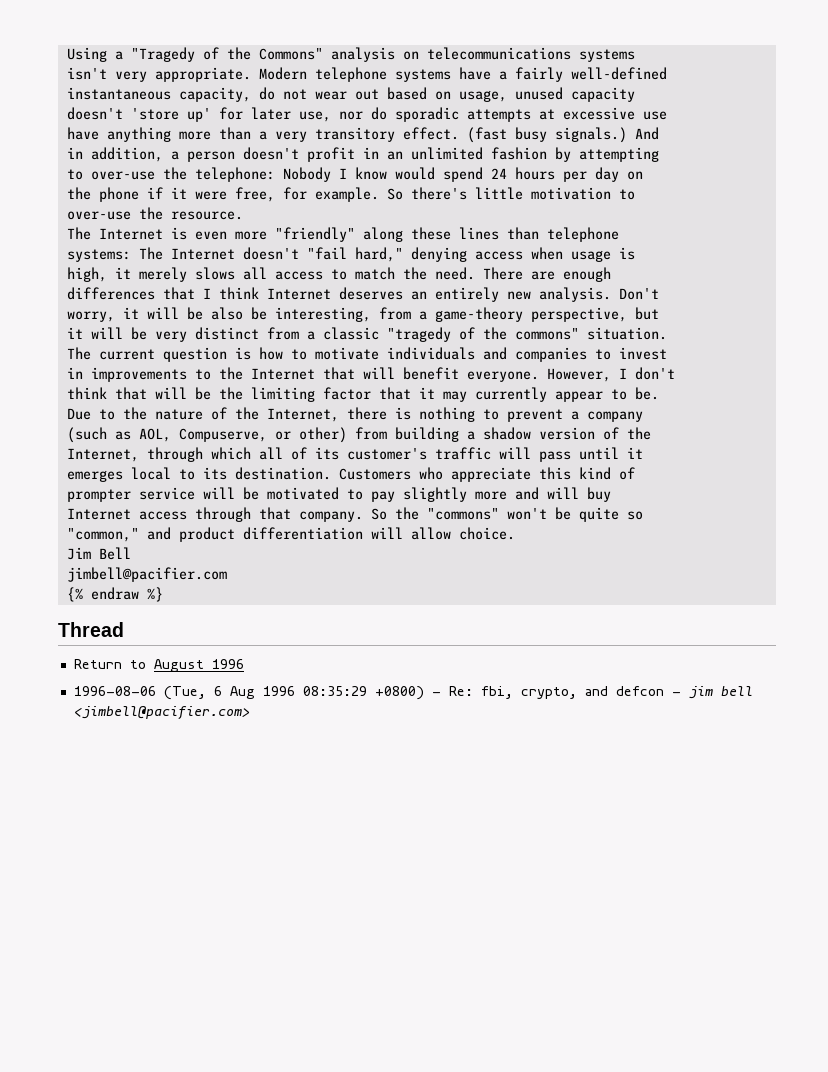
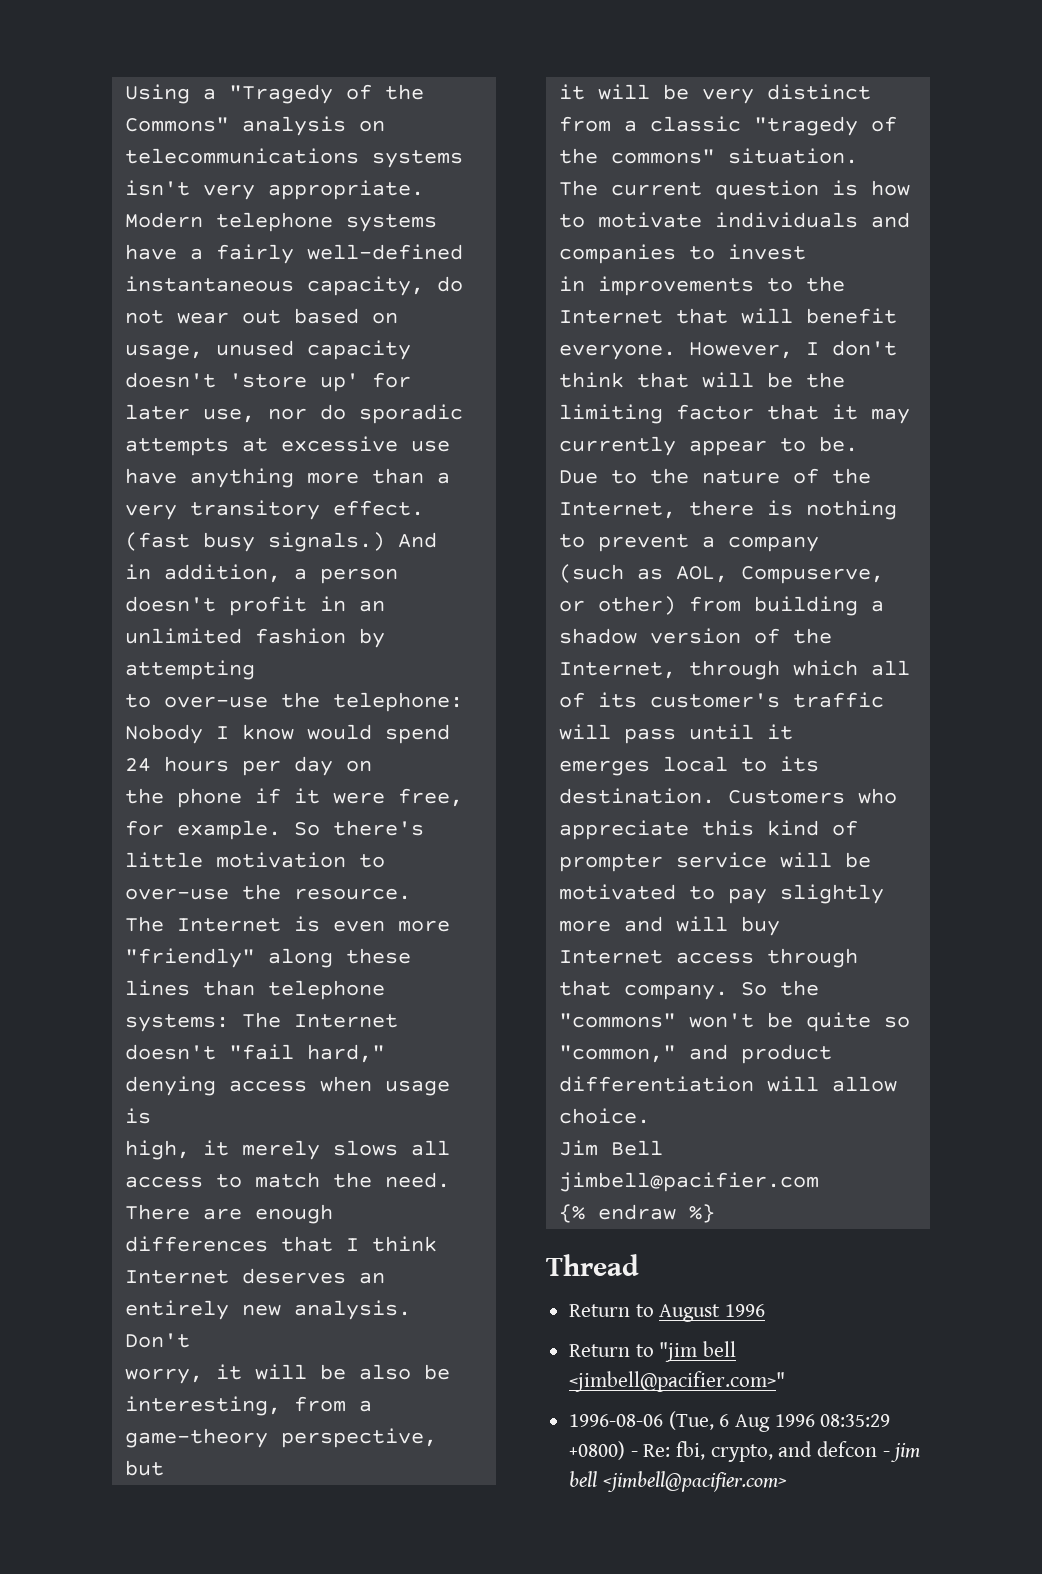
(244, 664) none -> [569,1341,737,1362] [569,1371,786,1392] // Return to "jim bell <jimbell@pacifier.com>"

